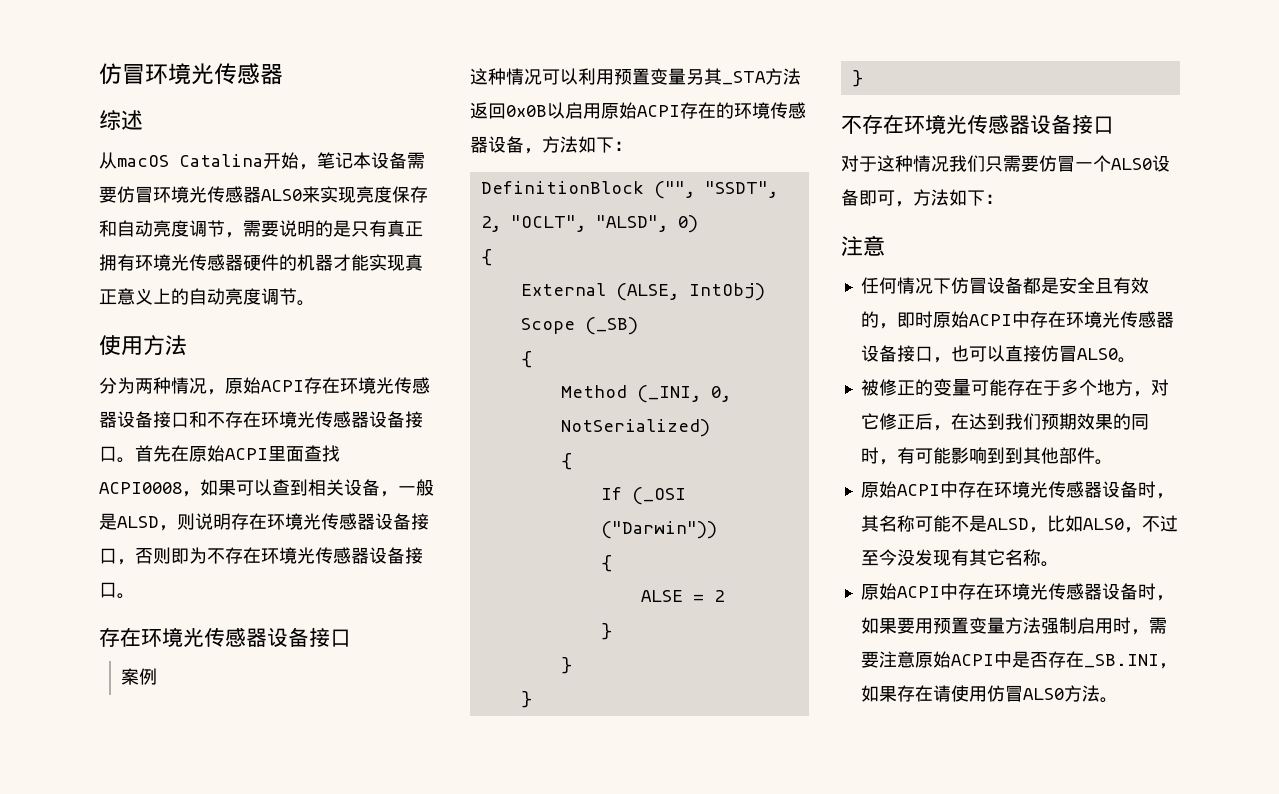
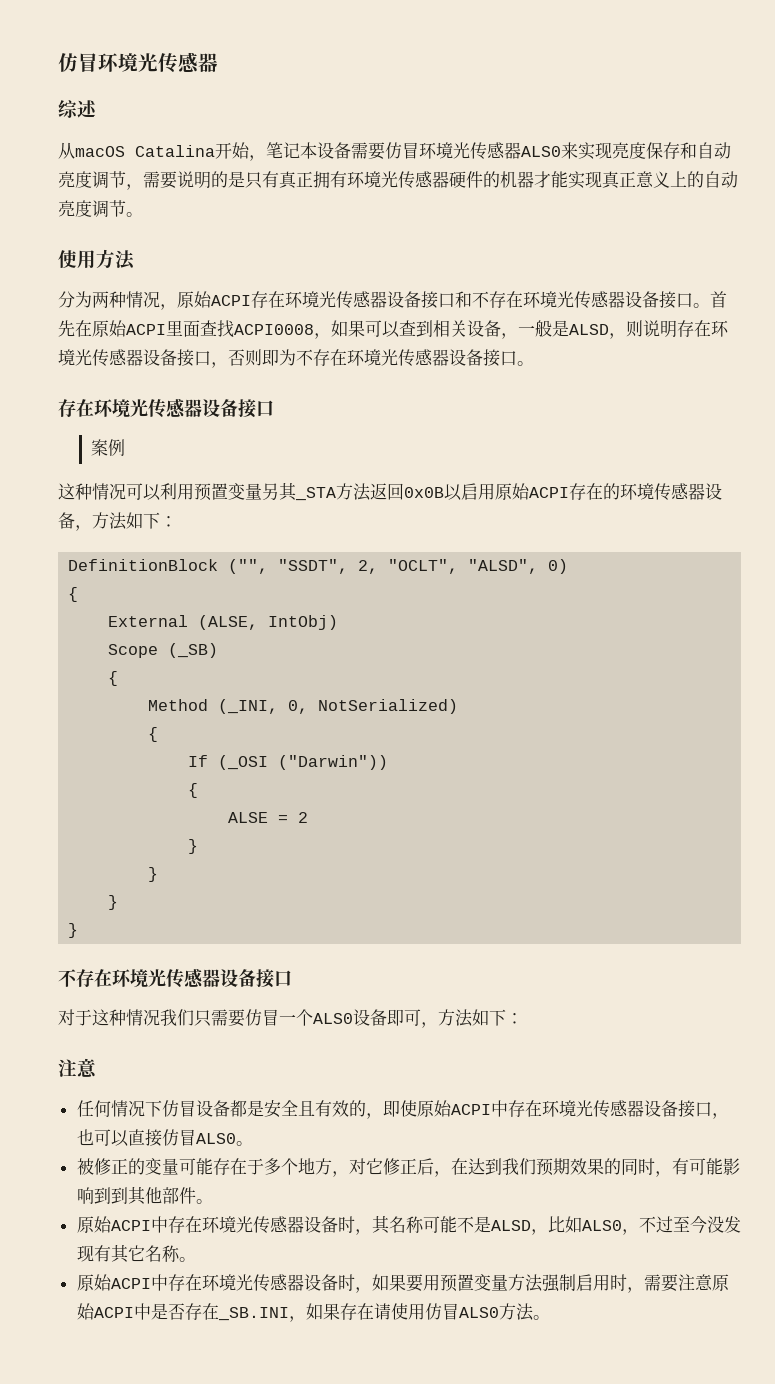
[914,311,933,328] 时 -> [399,1100,417,1117] 使

